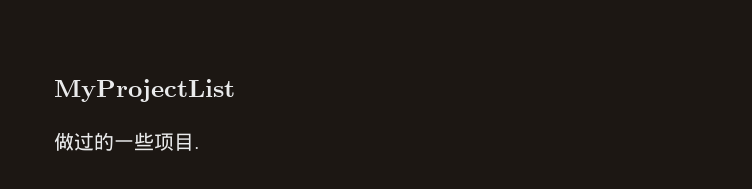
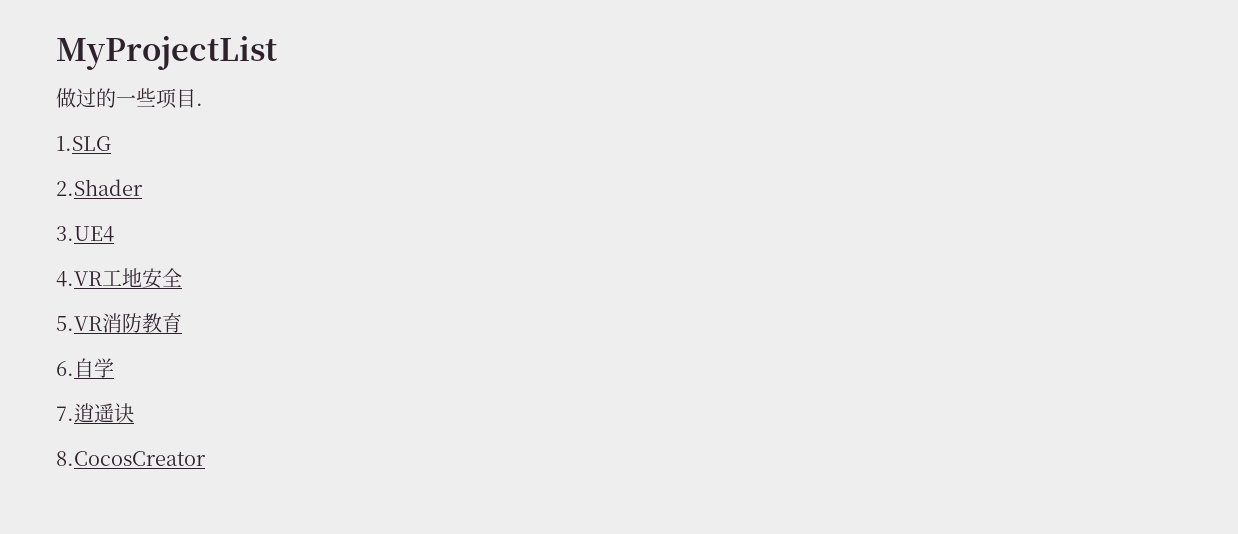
(200, 148) none -> [56,136,111,151] [56,179,143,196] [56,226,114,242] [56,268,182,289] [56,313,182,333] [56,358,114,378] [56,403,134,423] [56,451,206,466] // 1.SLG // 2.Shader // 3.UE4 // 4.VR工地安全 // 5.VR消防教育 // 6.自学 // 7.逍遥诀 // 8.CocosCreator

